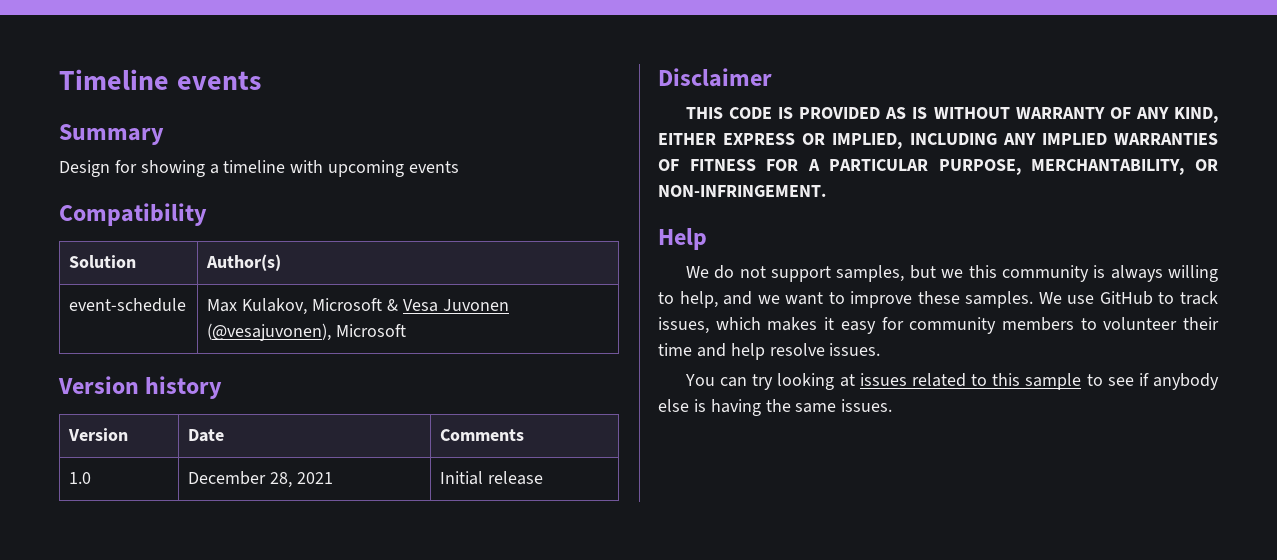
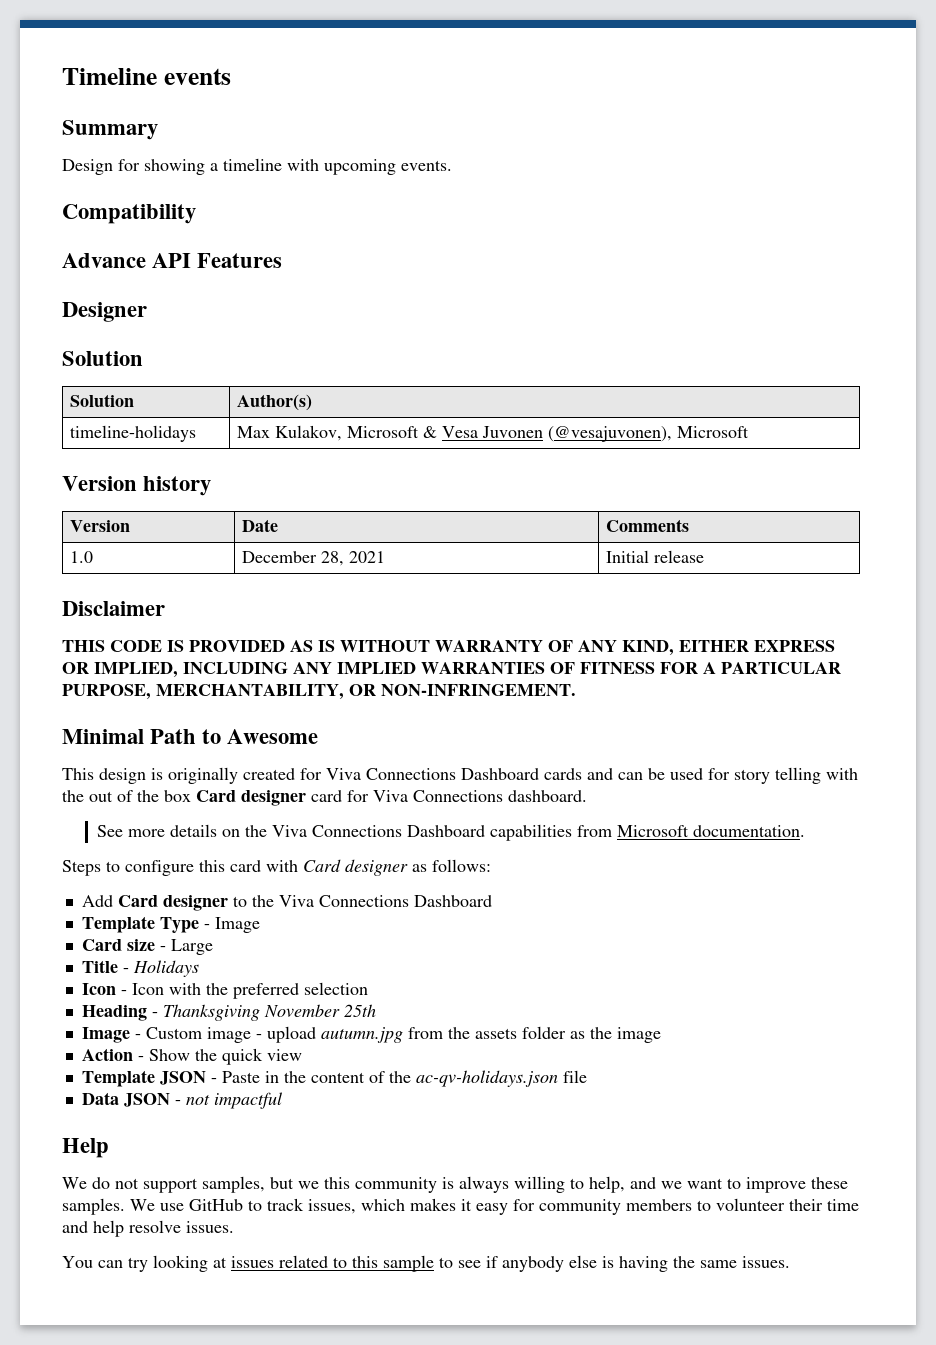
[409,161,460,173] events -> [401,160,452,171] events.
(207, 214) none -> [62,253,283,268] [62,302,147,322] [62,351,143,366] // Advance API Features // Designer // Solution
[69,298,187,312] event-schedule -> [70,425,197,442] timeline-holidays
(826, 191) none -> [62,729,319,744] [62,767,858,784] [62,790,587,806] [97,824,806,841] [62,859,491,876] [81,895,492,911] [81,916,260,933] [81,939,213,955] [81,960,199,977] [81,982,368,999] [81,1004,376,1021] [81,1026,661,1043] [81,1048,302,1065] [81,1070,587,1087] [81,1092,283,1109] // Minimal Path to Awesome // This design is originally created for Viva Connections Dashboard cards and can be used for story telling with the out of the box Card designer card for Viva Connections dashboard. // See more details on the Viva Connections Dashboard capabilities from Microsoft documentation. // Steps to configure this card with Card designer as follows: // Add Card designer to the Viva Connections Dashboard // Template Type - Image // Card size - Large // Title - Holidays // Icon - Icon with the preferred selection // Heading - Thanksgiving November 25th // Image - Custom image - upload autumn.jpg from the assets folder as the image // Action - Show the quick view // Template JSON - Paste in the content of the ac-qv-holidays.json file // Data JSON - not impactful

